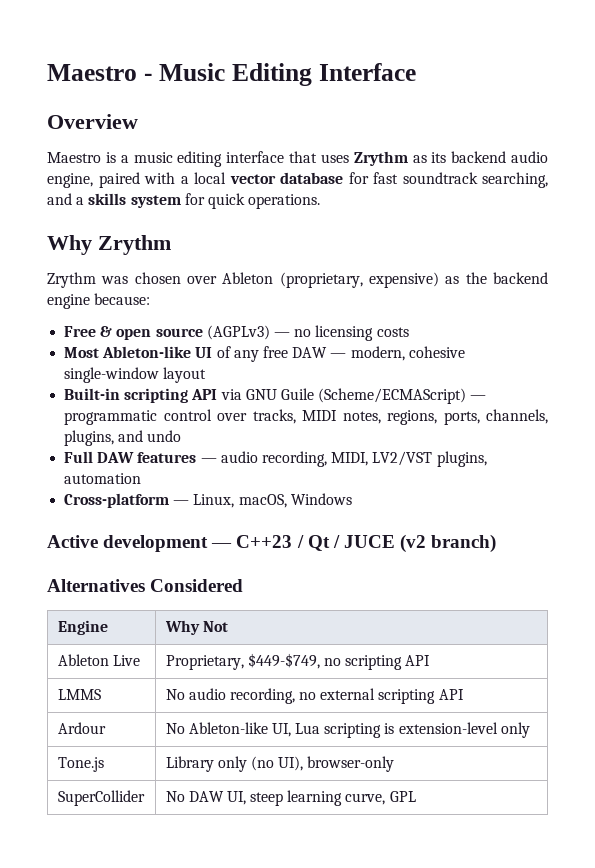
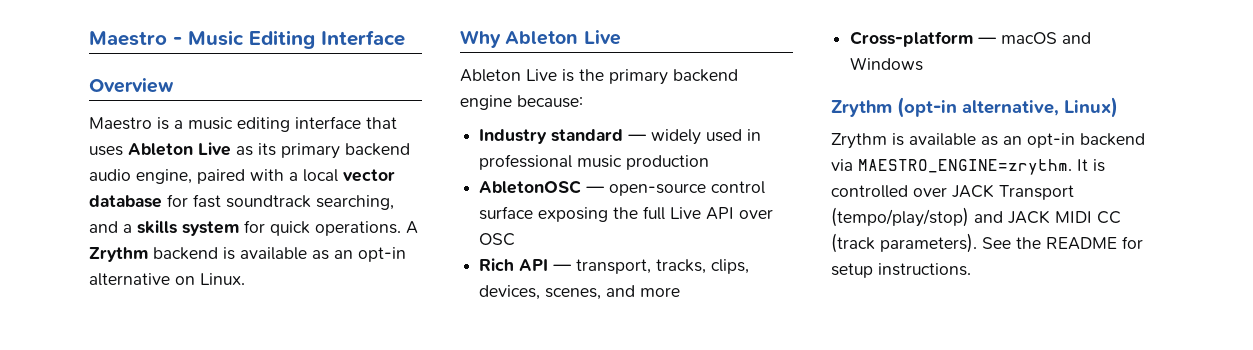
[353,151,408,166] Zrythm -> [128,142,231,156] Ableton Live
(447, 157) none -> [281,143,340,159] primary
[47,235,171,255] [47,272,548,288] [47,293,151,309] [64,325,409,341] [64,346,465,362] [64,367,207,383] [64,388,487,404] [64,409,548,425] [64,430,182,446] [64,451,487,467] [64,473,142,484] // Why Zrythm // Zrythm was chosen over Ableton (proprietary, expensive) as the backend engine because: // Free & open source (AGPLv3) — no licensing costs // Most Ableton-like UI of any free DAW — modern, cohesive single-window layout // Built-in scripting API via GNU Guile (Scheme/ECMAScript) — programmatic control over tracks, MIDI notes, regions, ports, channels, plugins, and undo // Full DAW features — audio recording, MIDI, LV2/VST plugins, automation -> [406,221,418,234] [89,247,406,262] [89,273,245,286] [460,30,621,48] [460,69,738,85] [460,95,583,110] [479,129,762,145] [479,154,710,170] [479,180,766,196] [479,206,774,222] [479,233,516,246] [479,258,750,274] [479,285,681,300] A Zrythm backend is available as an opt-in alternative on Linux. // Why Ableton Live // Ableton Live is the primary backend engine because: // Industry standard — widely used in professional music production // AbletonOSC — open-source control surface exposing the full Live API over OSC // Rich API — transport, tracks, clips, devices, scenes, and more
[193,494,287,508] Linux, macOS, -> [1001,32,1092,44] macOS and
[47,534,497,553] [47,579,244,592] [57,620,108,635] [164,620,228,635] [57,654,140,666] [165,653,431,670] [57,689,101,700] [165,688,464,704] [57,722,106,734] [165,722,530,738] [57,757,104,772] [165,756,395,772] [57,790,145,806] [165,790,416,806] Active development — C++23 / Qt / JUCE (v2 branch) // Alternatives Considered // Engine | Why Not // Ableton Live | Proprietary, $449-$749, no scripting API // LMMS | No audio recording, no external scripting API // Ardour | No Ableton-like UI, Lua scripting is extension-level only // Tone.js | Library only (no UI), browser-only // SuperCollider | No DAW UI, steep learning curve, GPL -> [831,97,1118,118] [831,133,1145,149] [831,159,1105,175] [831,184,1074,200] [831,207,1121,227] [831,233,1143,253] [831,263,971,278] Zrythm (opt-in alternative, Linux) // Zrythm is available as an opt-in backend via MAESTRO_ENGINE=zrythm. It is controlled over JACK Transport (tempo/play/stop) and JACK MIDI CC (track parameters). See the README for setup instructions.

